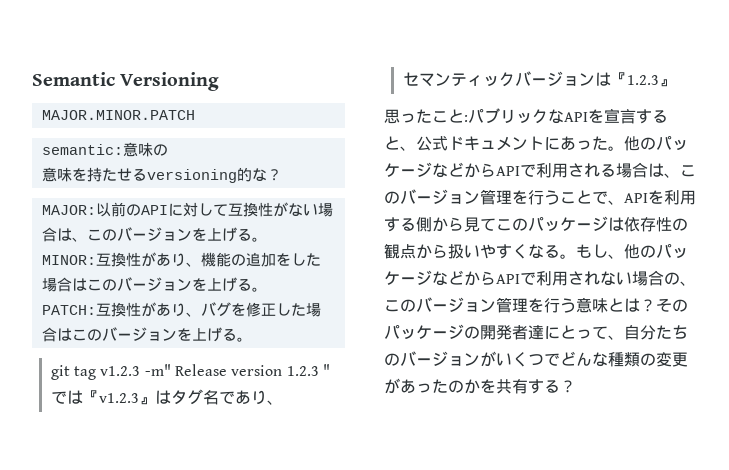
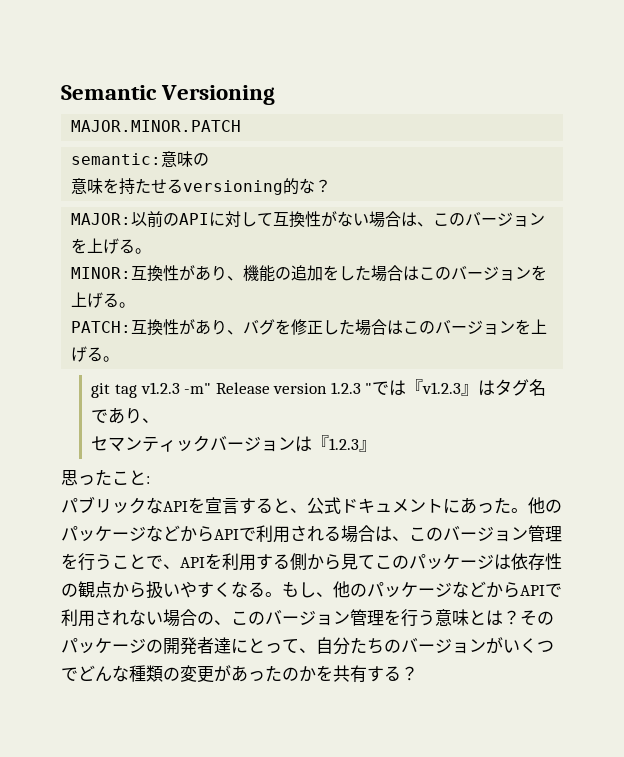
(468, 118) none -> (150, 480) //

